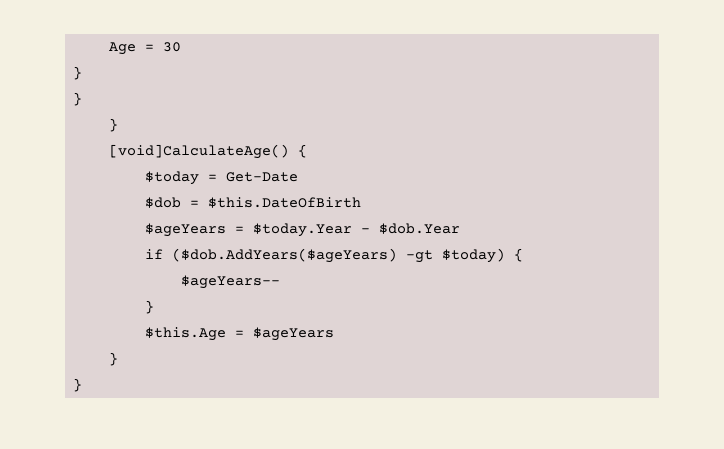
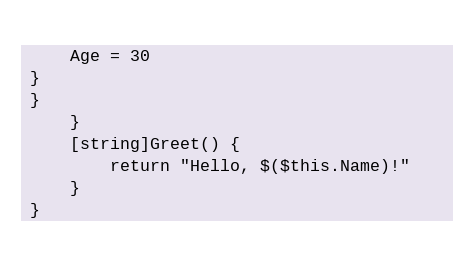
[108,144,307,159] [144,171,298,185] [144,197,361,208] [144,223,460,237] [144,248,523,263] [180,275,280,289] [144,300,154,314] [144,327,334,341] [void]CalculateAge() { // $today = Get-Date // $dob = $this.DateOfBirth // $ageYears = $today.Year - $dob.Year // if ($dob.AddYears($ageYears) -gt $today) { // $ageYears-- // } // $this.Age = $ageYears -> [70,137,240,152] [110,159,410,174] [string]Greet() { // return "Hello, $($this.Name)!"

